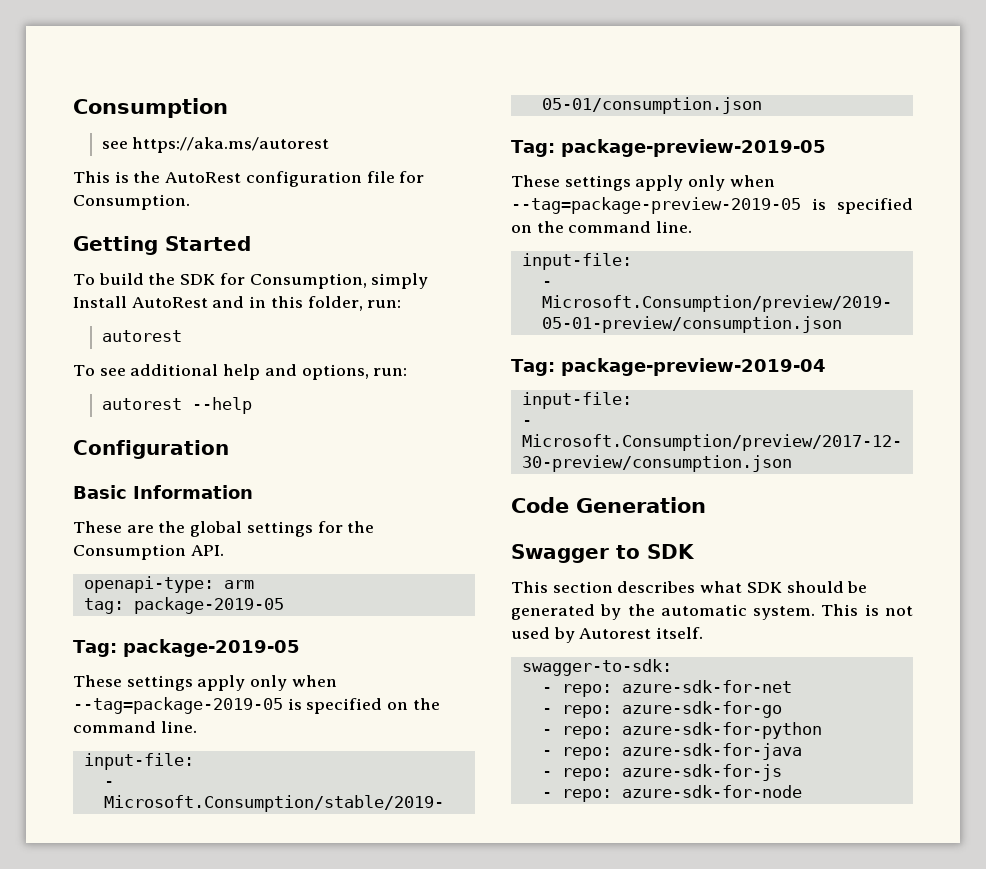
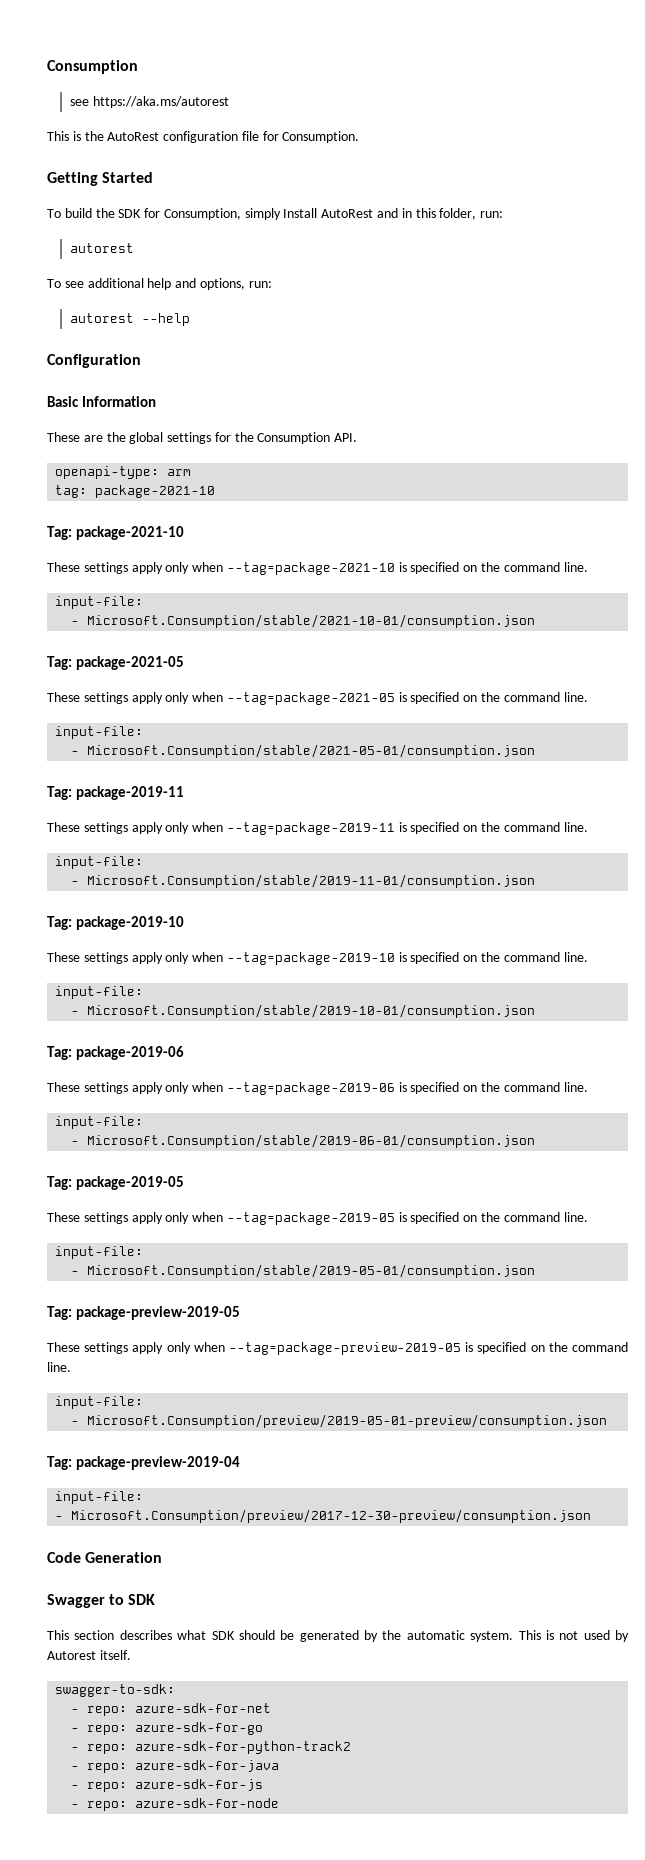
[133,597,284,614] package-2019-05 -> [95,485,216,498] [47,526,184,540] [47,562,588,575] [55,596,144,609] [71,614,536,628] [47,656,184,670] [47,692,588,705] [55,726,144,739] [71,744,536,758] [47,786,184,800] [47,822,588,835] [55,856,144,869] [71,874,536,888] [47,916,184,930] [47,952,588,965] [55,986,144,999] [71,1004,536,1018] [47,1046,184,1060] [47,1082,588,1095] [55,1116,144,1129] [71,1134,536,1148] package-2021-10 // Tag: package-2021-10 // These settings apply only when --tag=package-2021-10 is specified on the command line. // input-file: // - Microsoft.Consumption/stable/2021-10-01/consumption.json // Tag: package-2021-05 // These settings apply only when --tag=package-2021-05 is specified on the command line. // input-file: // - Microsoft.Consumption/stable/2021-05-01/consumption.json // Tag: package-2019-11 // These settings apply only when --tag=package-2019-11 is specified on the command line. // input-file: // - Microsoft.Consumption/stable/2019-11-01/consumption.json // Tag: package-2019-10 // These settings apply only when --tag=package-2019-10 is specified on the command line. // input-file: // - Microsoft.Consumption/stable/2019-10-01/consumption.json // Tag: package-2019-06 // These settings apply only when --tag=package-2019-06 is specified on the command line. // input-file: // - Microsoft.Consumption/stable/2019-06-01/consumption.json
[621,722,822,739] azure-sdk-for-python -> [135,1741,352,1754] azure-sdk-for-python-track2

